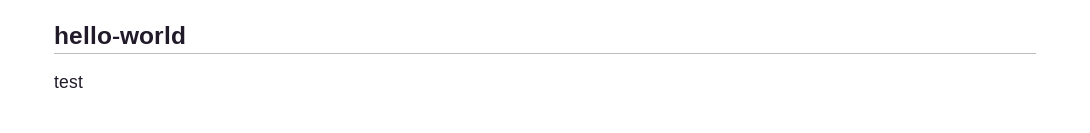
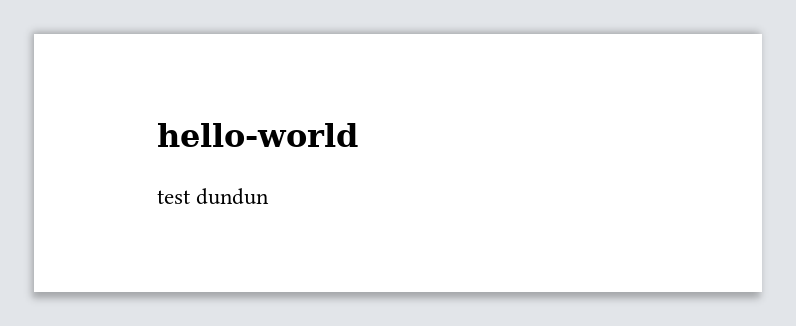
(83, 82) none -> [196,188,270,205] dundun

